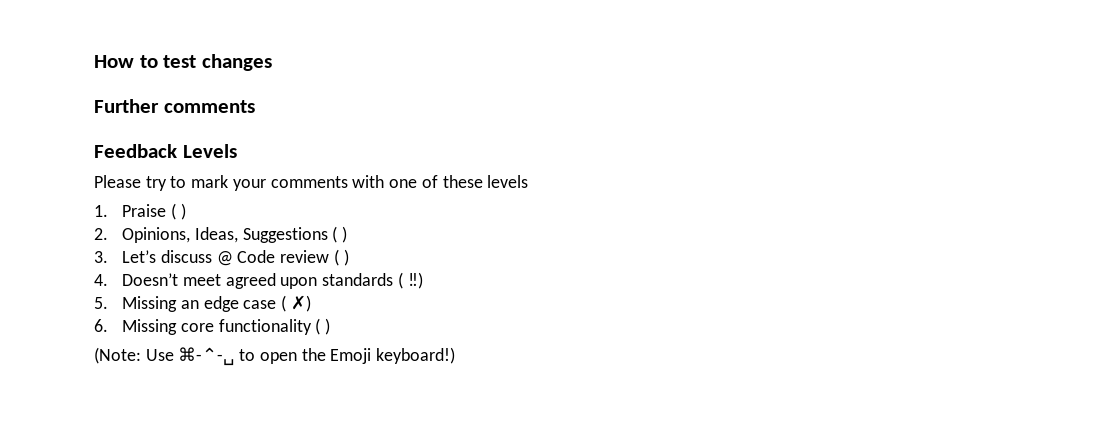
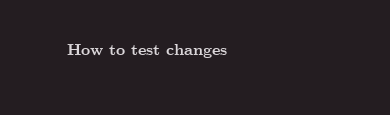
[94,99,255,113] [94,144,237,158] [94,175,529,191] [94,203,186,220] [94,226,348,243] [94,249,349,266] [94,272,423,289] [94,295,311,312] [94,318,331,335] [94,347,456,366] // Further comments // Feedback Levels // Please try to mark your comments with one of these levels // 1. Praise ( ) // 2. Opinions, Ideas, Suggestions ( ) // 3. Let’s discuss @ Code review ( ) // 4. Doesn’t meet agreed upon standards ( ‼) // 5. Missing an edge case ( ✗) // 6. Missing core functionality ( ) // (Note: Use ⌘-⌃-␣ to open the Emoji keyboard!) -> (227, 51) none

